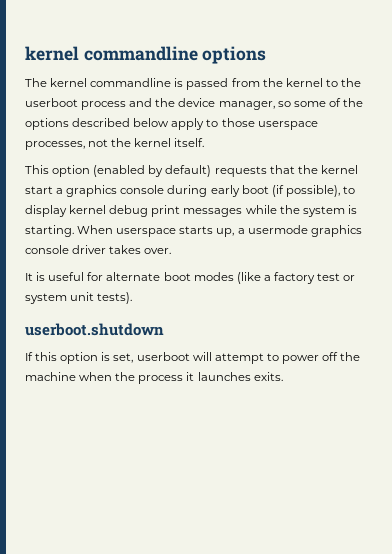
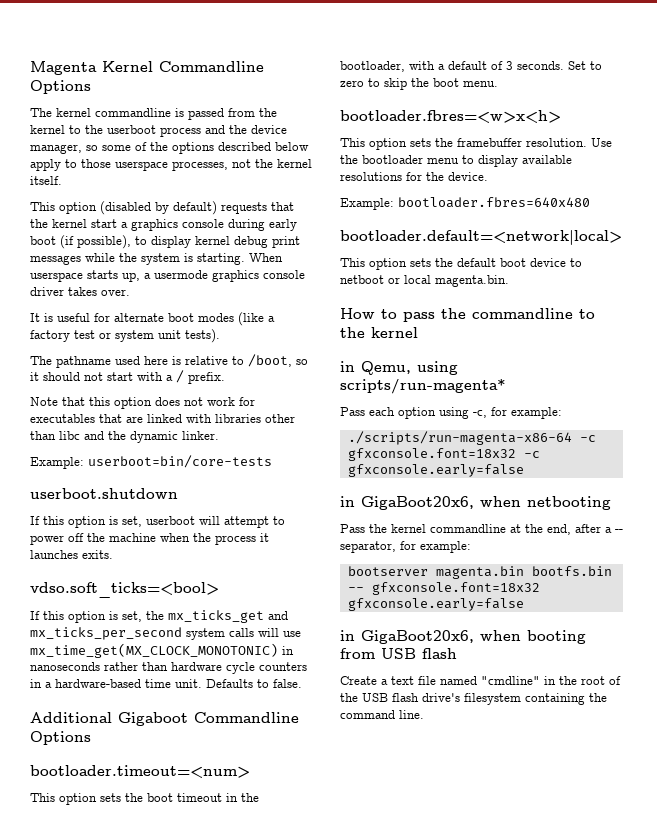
[25,46,267,64] kernel commandline options -> [30,61,264,75] [30,80,91,94] Magenta Kernel Commandline Options
[93,165,146,177] (enabled -> [100,201,151,215] (disabled
(133, 298) none -> [30,354,308,368] [30,370,225,384] [30,397,255,409] [30,414,295,423] [30,431,219,443] [30,455,272,469] // The pathname used here is relative to /boot, so it should not start with a / prefix. // Note that this option does not work for executables that are linked with libraries other than libc and the dynamic linker. // Example: userboot=bin/core-tests
(283, 376) none -> [30,582,219,598] [30,610,288,623] [30,627,301,640] [30,643,294,658] [30,662,307,674] [30,679,302,688] [30,712,299,726] [30,731,91,745] [30,765,250,778] [30,793,259,805] [340,61,602,72] [340,78,498,90] [340,110,561,123] [340,138,612,150] [340,155,572,167] [340,172,488,181] [340,197,590,210] [340,230,622,245] [340,258,582,270] [340,275,509,287] [340,308,595,322] [340,327,418,338] [340,361,458,375] [340,379,506,394] [340,407,562,419] [347,431,596,445] [347,448,540,461] [347,464,524,477] [340,496,611,510] [340,524,623,535] [340,541,471,553] [347,566,612,579] [347,582,540,595] [347,598,524,611] [340,630,586,644] [340,648,457,659] [340,676,621,685] [340,693,607,705] [340,710,424,719] // vdso.soft_ticks=<bool> // If this option is set, the mx_ticks_get and mx_ticks_per_second system calls will use mx_time_get(MX_CLOCK_MONOTONIC) in nanoseconds rather than hardware cycle counters in a hardware-based time unit. Defaults to false. // Additional Gigaboot Commandline Options // bootloader.timeout=<num> // This option sets the boot timeout in the bootloader, with a default of 3 seconds. Set to zero to skip the boot menu. // bootloader.fbres=<w>x<h> // This option sets the framebuffer resolution. Use the bootloader menu to display available resolutions for the device. // Example: bootloader.fbres=640x480 // bootloader.default=<network|local> // This option sets the default boot device to netboot or local magenta.bin. // How to pass the commandline to the kernel // in Qemu, using scripts/run-magenta* // Pass each option using -c, for example: // ./scripts/run-magenta-x86-64 -c gfxconsole.font=18x32 -c gfxconsole.early=false // in GigaBoot20x6, when netbooting // Pass the kernel commandline at the end, after a -- separator, for example: // bootserver magenta.bin bootfs.bin -- gfxconsole.font=18x32 gfxconsole.early=false // in GigaBoot20x6, when booting from USB flash // Create a text file named "cmdline" in the root of the USB flash drive's filesystem containing the command line.

